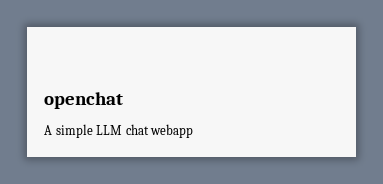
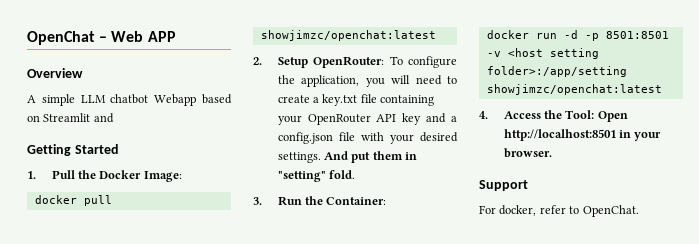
[44,92,123,109] [44,124,194,138] openchat // A simple LLM chat webapp -> [27,31,176,45] [27,68,83,78] [27,94,232,106] [27,113,114,123] [27,144,119,156] [27,170,182,182] [34,195,112,206] [260,30,436,41] [253,56,457,68] [277,75,457,87] [277,94,435,106] [277,113,457,125] [277,132,458,144] [277,151,418,163] [277,170,356,182] [253,196,387,206] [486,30,669,41] [486,48,599,59] [486,66,627,77] [486,84,662,95] [479,110,628,122] [503,129,662,141] [503,148,552,158] [479,180,528,191] [479,205,639,217] OpenChat – Web APP // Overview // A simple LLM chatbot Webapp based on Streamlit and // Getting Started // 1. Pull the Docker Image: // docker pull showjimzc/openchat:latest // 2. Setup OpenRouter: To configure the application, you will need to create a key.txt file containing your OpenRouter API key and a config.json file with your desired settings. And put them in "setting" fold. // 3. Run the Container: // docker run -d -p 8501:8501 -v <host setting folder>:/app/setting showjimzc/openchat:latest // 4. Access the Tool: Open http://localhost:8501 in your browser. // Support // For docker, refer to OpenChat.

